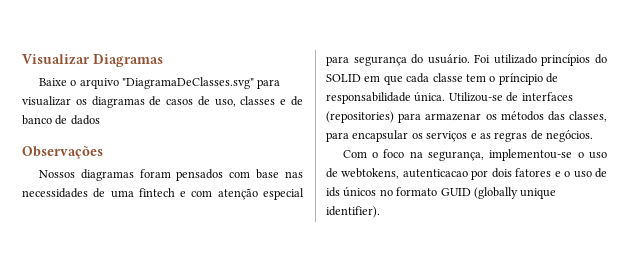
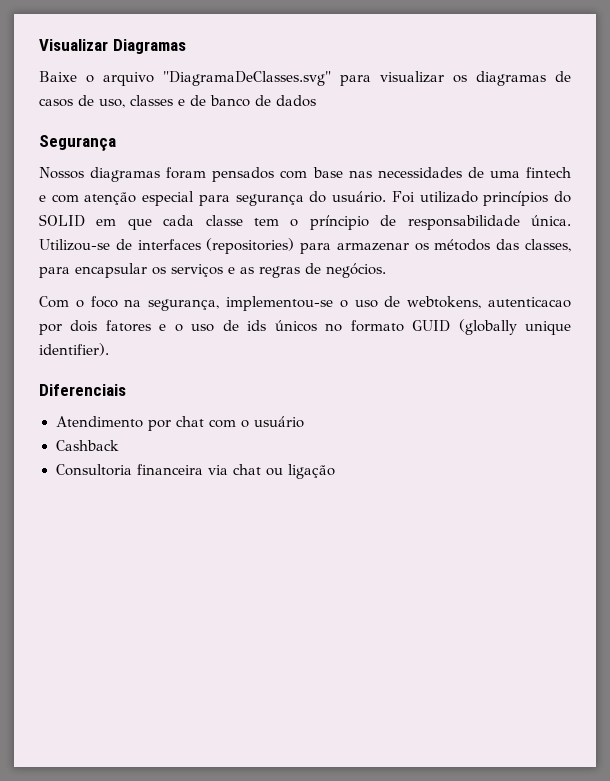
[22,146,103,159] Observações -> [39,135,116,151] Segurança
(380, 212) none -> [39,384,126,396] [55,416,304,431] [55,440,119,451] [55,464,335,479] // Diferenciais // Atendimento por chat com o usuário // Cashback // Consultoria financeira via chat ou ligação

